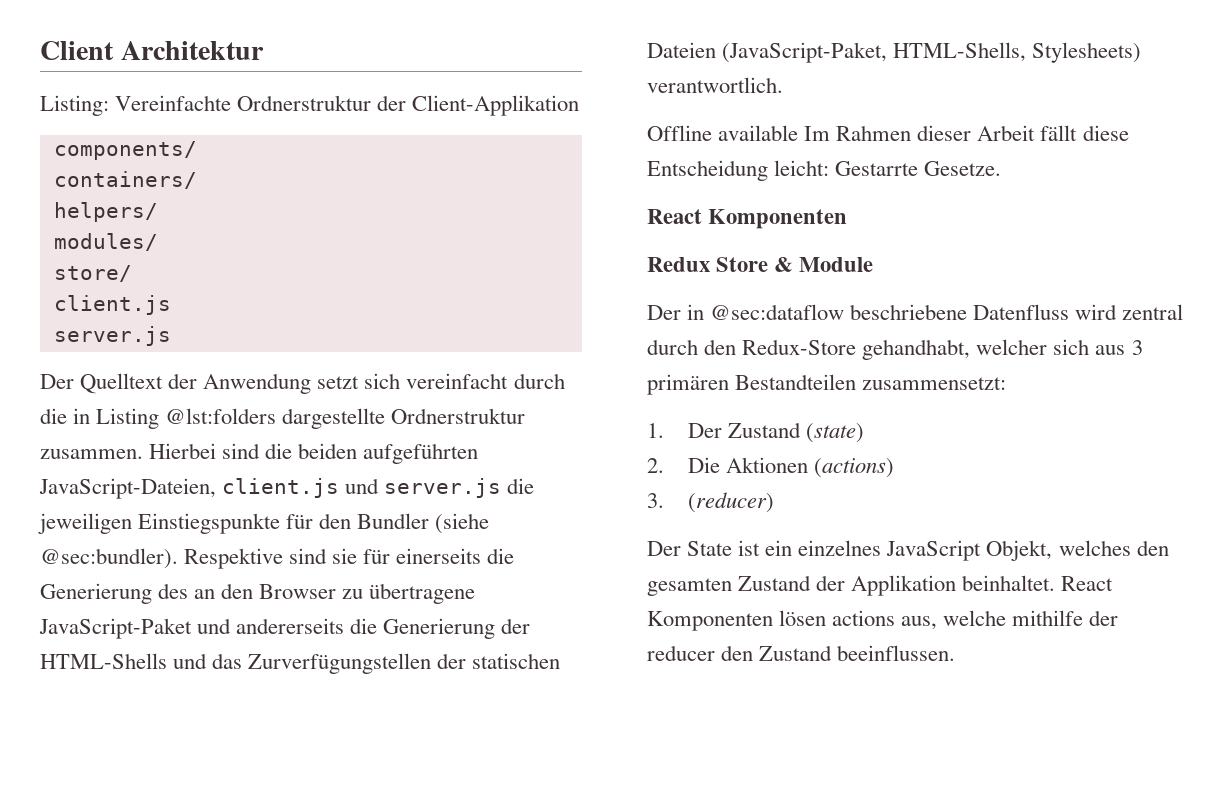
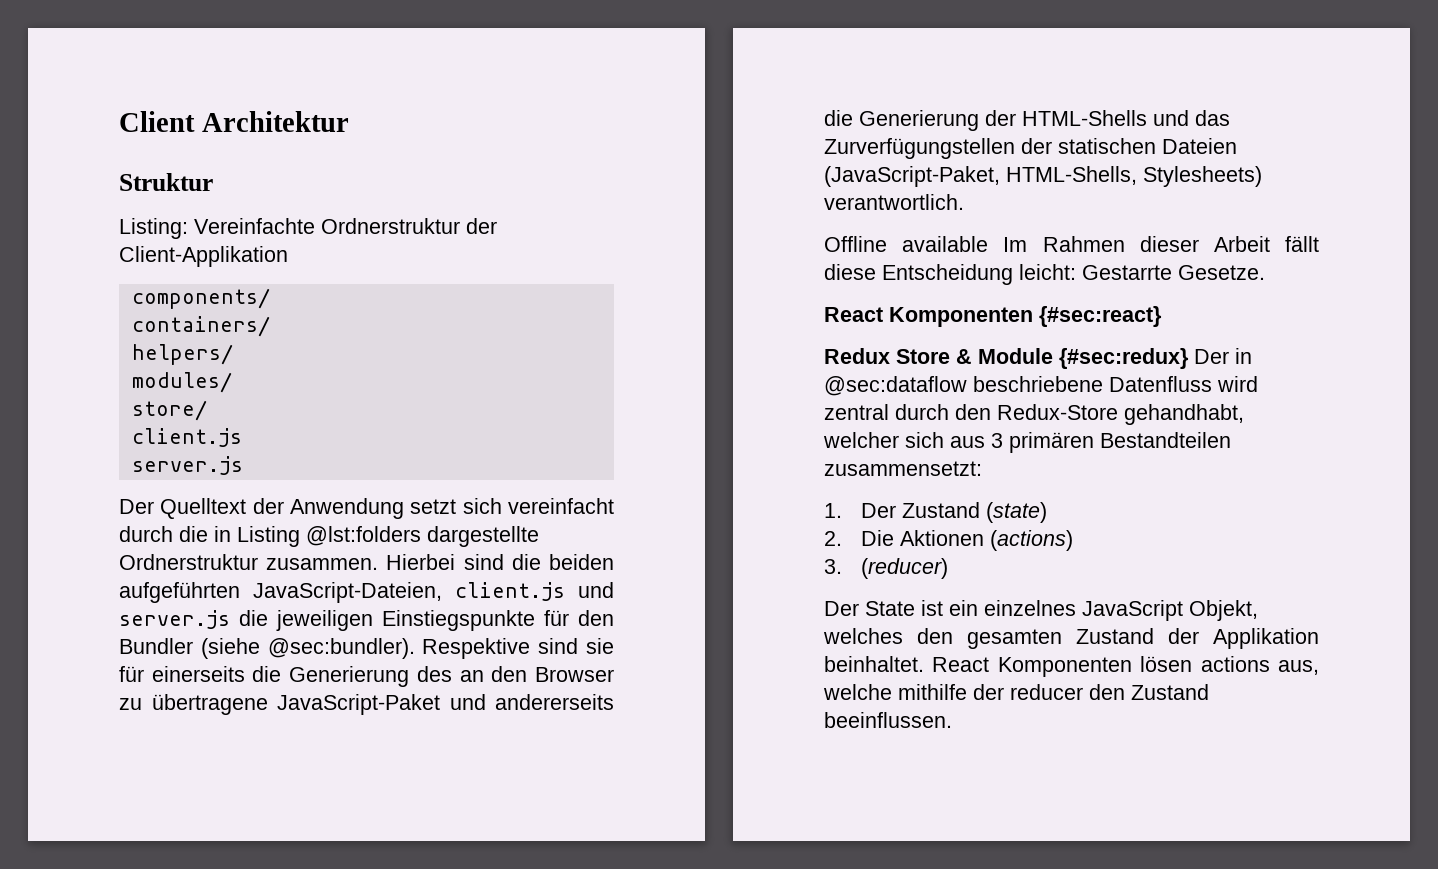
(264, 50) none -> [119,173,213,191] // Struktur
(848, 219) none -> [1039,306,1162,327] {#sec:react}
(874, 264) // -> [1059,348,1189,369] {#sec:redux}

